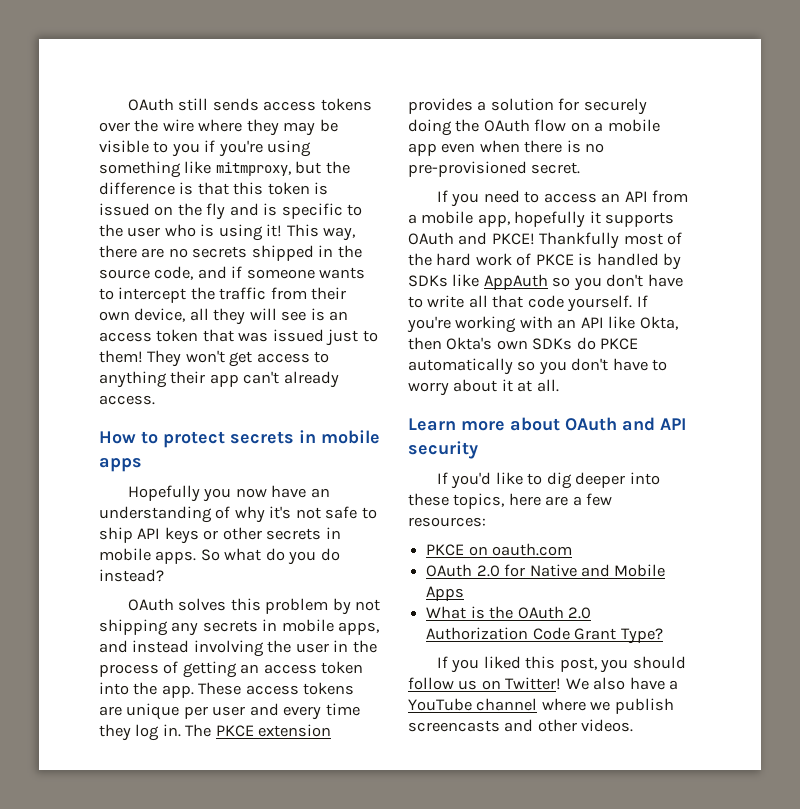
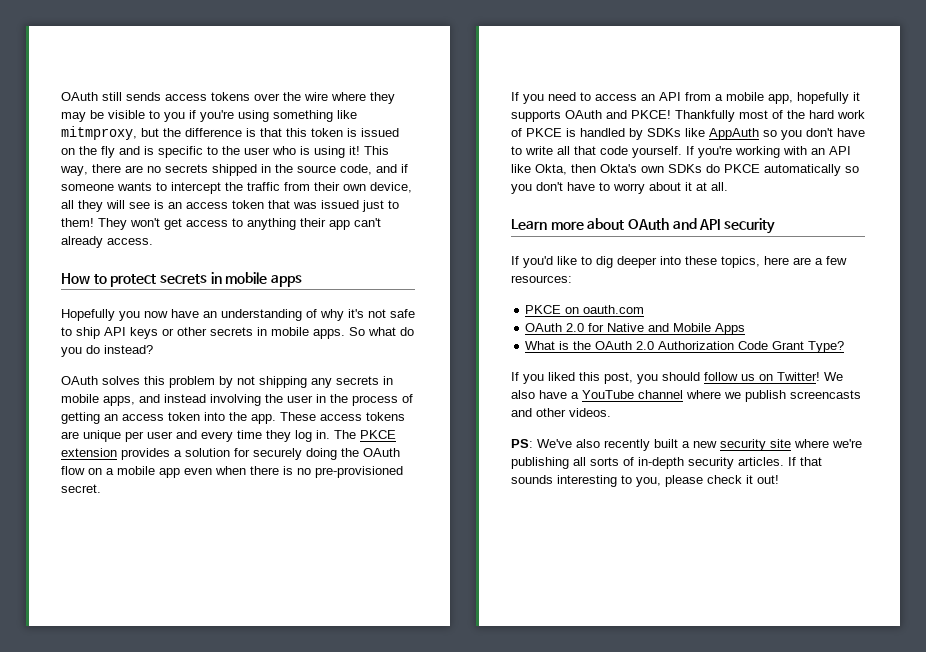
(634, 725) none -> [511,439,862,451] [511,457,822,469] [511,475,779,487] // PS: We've also recently built a new security site where we're publishing all sorts of in-depth security articles. If that sounds interesting to you, please check it out!

